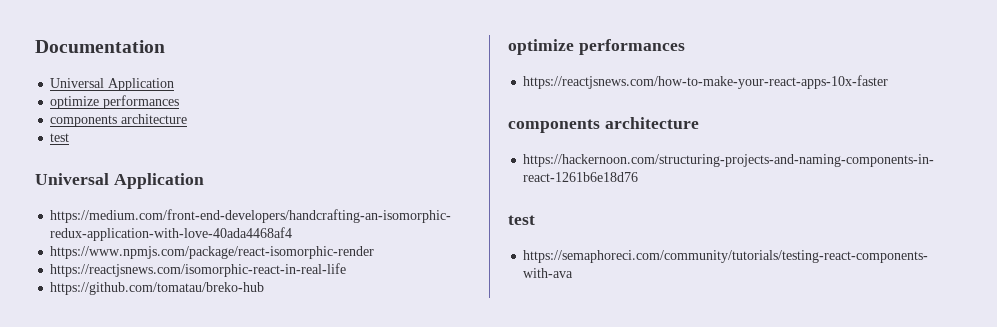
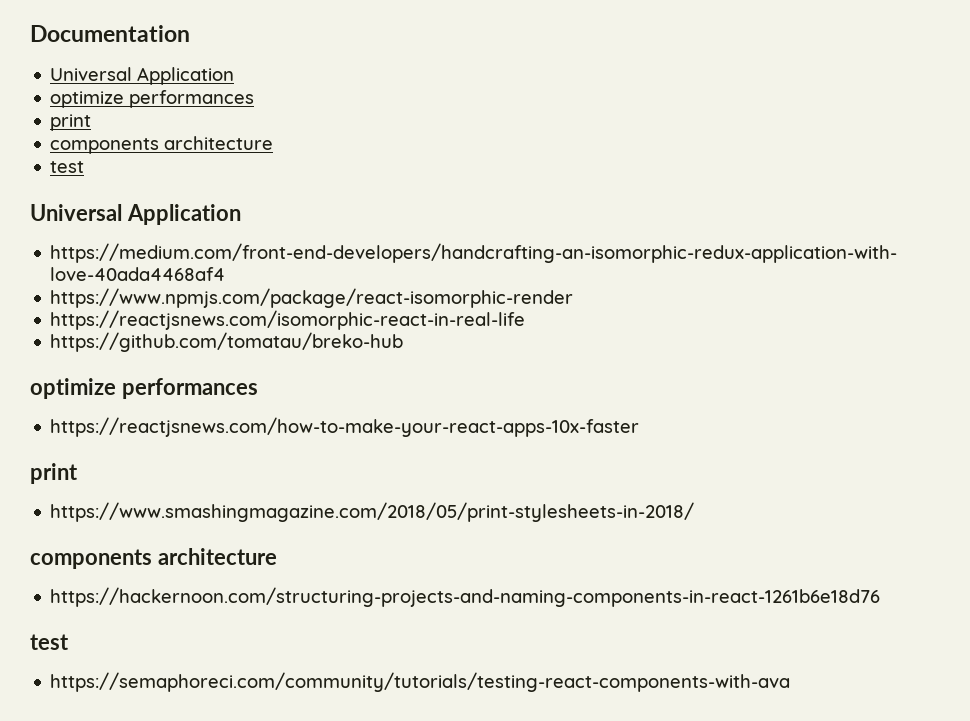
(180, 102) none -> [50,114,92,131] // print
(889, 82) none -> [30,463,78,484] [50,502,695,522] // print // https://www.smashingmagazine.com/2018/05/print-stylesheets-in-2018/

